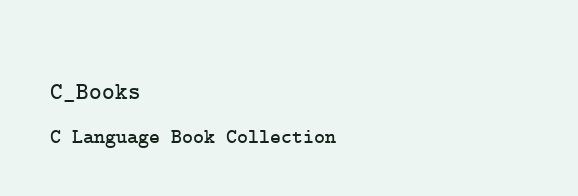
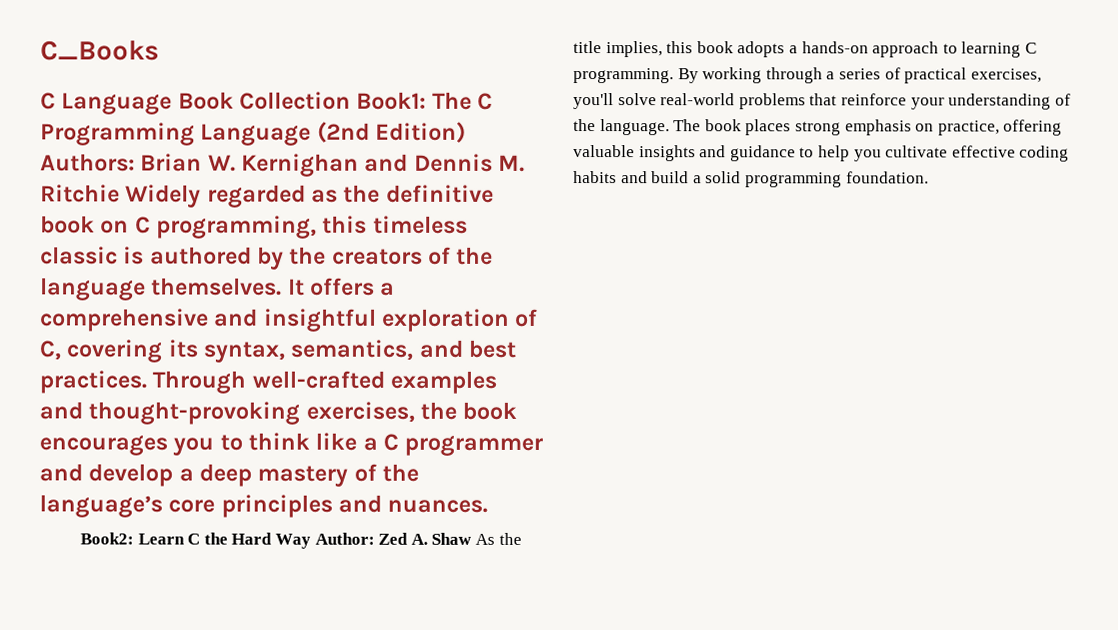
(336, 136) none -> [356,91,494,110] [40,121,467,146] [40,153,526,177] [40,184,494,208] [40,215,468,239] [40,246,494,270] [40,277,396,301] [39,308,539,332] [39,339,517,363] [39,370,498,394] [39,401,518,425] [39,432,545,456] [39,463,420,487] [39,494,489,518] [80,532,522,549] [573,41,1037,58] [573,67,1042,84] [573,93,1071,110] [573,119,1063,136] [573,145,1070,162] [573,171,929,188] Book1: The C Programming Language (2nd Edition) Authors: Brian W. Kernighan and Dennis M. Ritchie Widely regarded as the definitive book on C programming, this timeless classic is authored by the creators of the language themselves. It offers a comprehensive and insightful exploration of C, covering its syntax, semantics, and best practices. Through well-crafted examples and thought-provoking exercises, the book encourages you to think like a C programmer and develop a deep mastery of the language’s core principles and nuances. // Book2: Learn C the Hard Way Author: Zed A. Shaw As the title implies, this book adopts a hands-on approach to learning C programming. By working through a series of practical exercises, you'll solve real-world problems that reinforce your understanding of the language. The book places strong emphasis on practice, offering valuable insights and guidance to help you cultivate effective coding habits and build a solid programming foundation.

